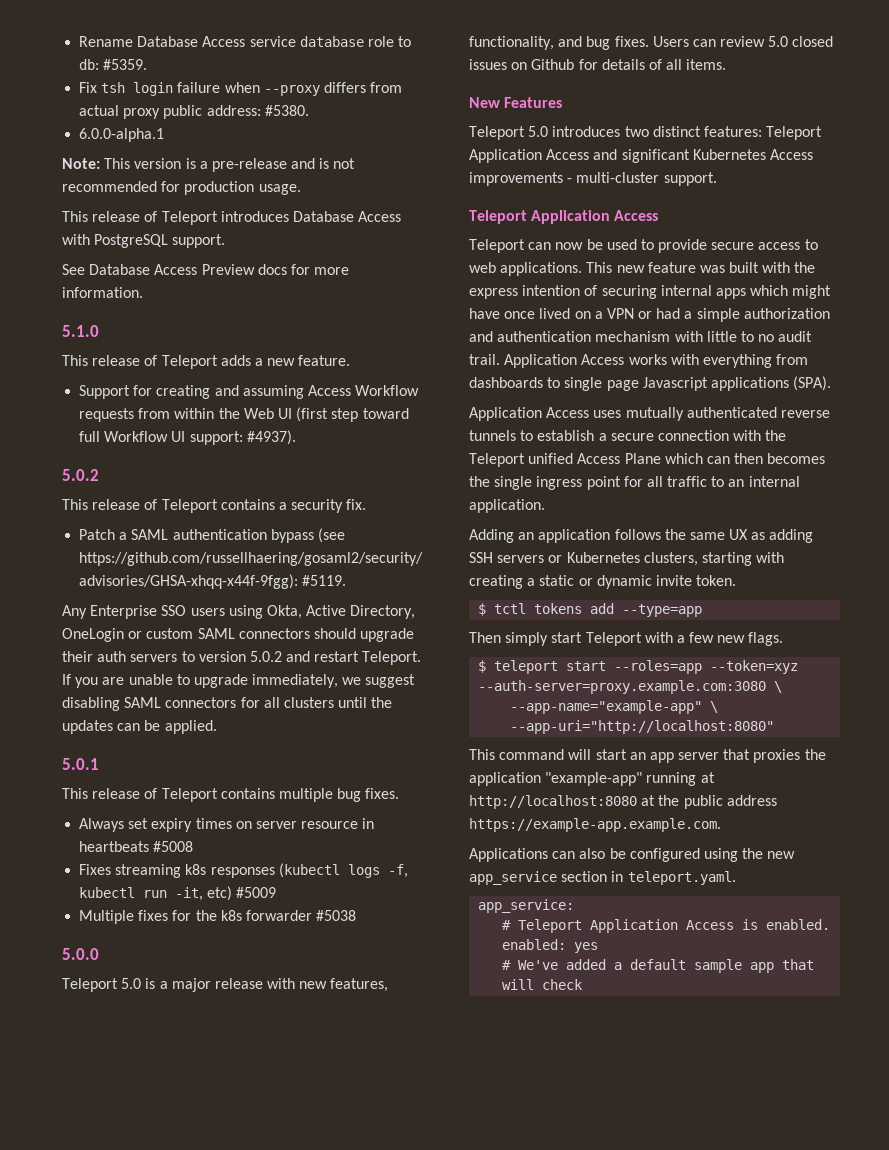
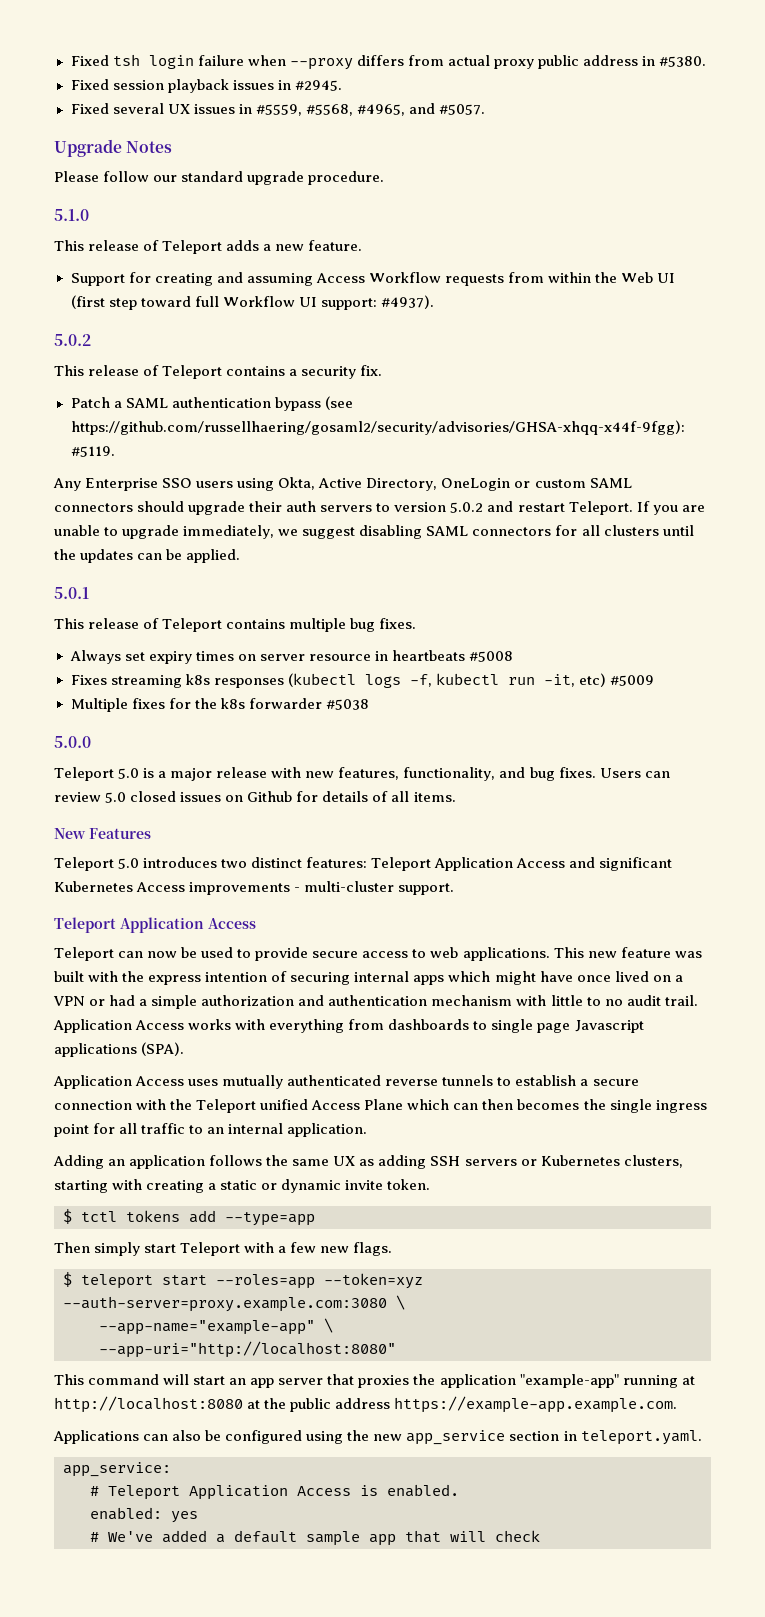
[79,36,412,47] [79,59,148,70] [79,82,98,93] Rename Database Access service database role to db: #5359. // Fix -> [70,55,109,66] Fixed
[206,105,261,116] address: -> [583,55,656,66] address in
[79,128,165,142] [62,158,356,172] [62,181,301,195] [62,211,402,225] [62,234,226,248] [62,264,350,275] [62,287,143,298] 6.0.0-alpha.1 // Note: This version is a pre-release and is not recommended for production usage. // This release of Teleport introduces Database Access with PostgreSQL support. // See Database Access Preview docs for more information. -> [70,79,342,93] [70,103,485,116] [54,139,173,157] [54,171,385,185] Fixed session playback issues in #2945. // Fixed several UX issues in #5559, #5568, #4965, and #5057. // Upgrade Notes // Please follow our standard upgrade procedure.

